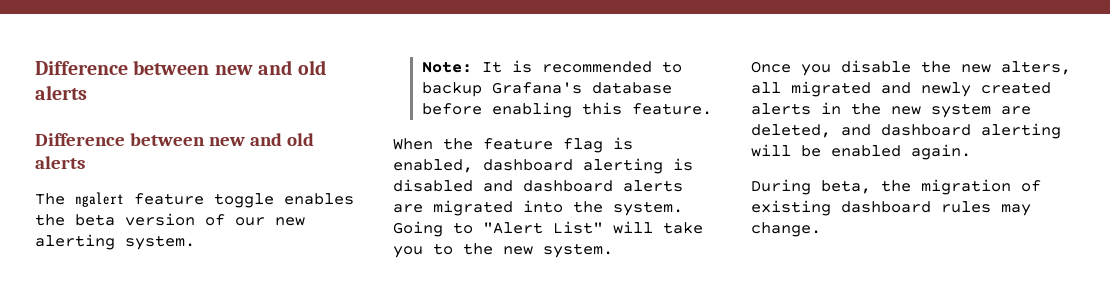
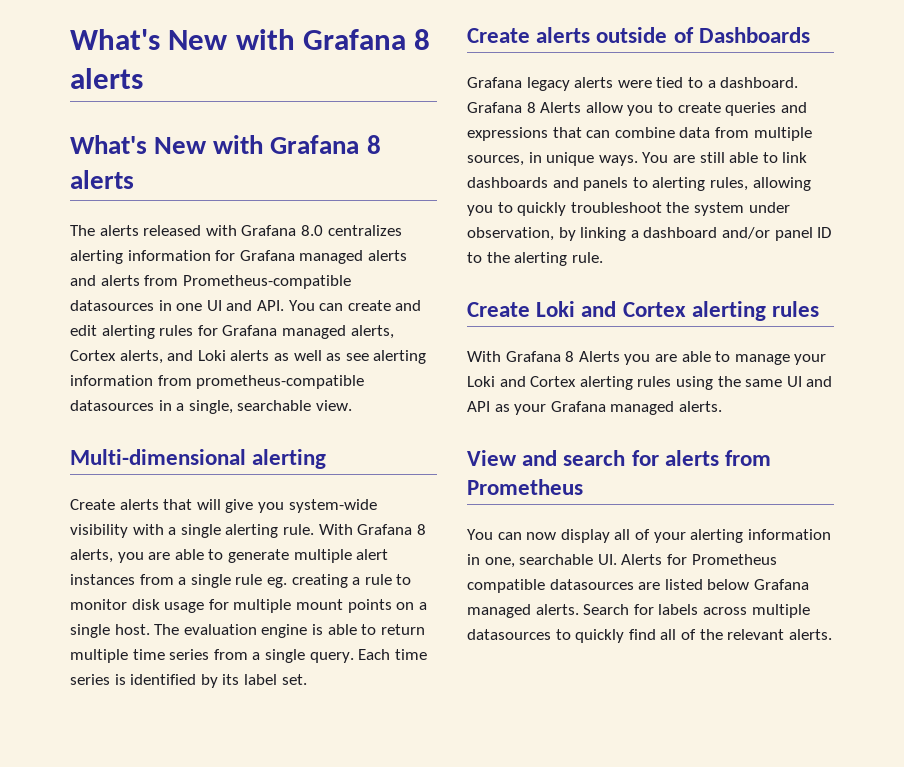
[35,60,326,75] [35,85,87,100] [35,133,314,146] [35,156,85,169] [35,192,354,208] [35,213,305,226] [35,234,195,250] [422,60,683,73] [422,82,673,97] [422,102,713,118] [393,137,633,153] [393,158,693,174] [393,179,683,192] [393,200,683,216] [393,221,703,237] [393,243,613,258] [751,60,1071,76] [751,81,1051,97] [751,102,1031,118] [751,123,1061,139] [751,144,971,160] [751,179,1041,195] [751,200,1031,216] [751,222,821,237] Difference between new and old alerts // Difference between new and old alerts // The ngalert feature toggle enables the beta version of our new alerting system. // Note: It is recommended to backup Grafana's database before enabling this feature. // When the feature flag is enabled, dashboard alerting is disabled and dashboard alerts are migrated into the system. Going to "Alert List" will take you to the new system. // Once you disable the new alters, all migrated and newly created alerts in the new system are deleted, and dashboard alerting will be enabled again. // During beta, the migration of existing dashboard rules may change. -> [70,29,431,50] [70,68,143,89] [70,135,381,154] [70,170,134,189] [70,225,402,236] [70,250,407,264] [70,275,351,289] [70,300,422,311] [70,325,394,339] [70,350,427,364] [70,375,365,389] [70,400,352,414] [70,449,327,469] [70,499,377,513] [70,524,426,538] [70,549,389,563] [70,574,412,588] [70,599,427,613] [70,624,425,638] [70,649,427,663] [70,674,307,688] [467,27,810,43] [467,77,799,91] [467,102,807,116] [467,127,812,141] [467,152,808,166] [467,177,811,191] [467,202,790,216] [467,227,832,241] [467,252,603,266] [467,301,820,321] [467,351,827,365] [467,376,833,390] [467,401,722,415] [467,450,772,466] [467,479,583,495] [467,529,831,543] [467,554,777,568] [467,579,809,593] [467,604,810,618] [467,629,832,643] What's New with Grafana 8 alerts // What's New with Grafana 8 alerts // The alerts released with Grafana 8.0 centralizes alerting information for Grafana managed alerts and alerts from Prometheus-compatible datasources in one UI and API. You can create and edit alerting rules for Grafana managed alerts, Cortex alerts, and Loki alerts as well as see alerting information from prometheus-compatible datasources in a single, searchable view. // Multi-dimensional alerting // Create alerts that will give you system-wide visibility with a single alerting rule. With Grafana 8 alerts, you are able to generate multiple alert instances from a single rule eg. creating a rule to monitor disk usage for multiple mount points on a single host. The evaluation engine is able to return multiple time series from a single query. Each time series is identified by its label set. // Create alerts outside of Dashboards // Grafana legacy alerts were tied to a dashboard. Grafana 8 Alerts allow you to create queries and expressions that can combine data from multiple sources, in unique ways. You are still able to link dashboards and panels to alerting rules, allowing you to quickly troubleshoot the system under observation, by linking a dashboard and/or panel ID to the alerting rule. // Create Loki and Cortex alerting rules // With Grafana 8 Alerts you are able to manage your Loki and Cortex alerting rules using the same UI and API as your Grafana managed alerts. // View and search for alerts from Prometheus // You can now display all of your alerting information in one, searchable UI. Alerts for Prometheus compatible datasources are listed below Grafana managed alerts. Search for labels across multiple datasources to quickly find all of the relevant alerts.

